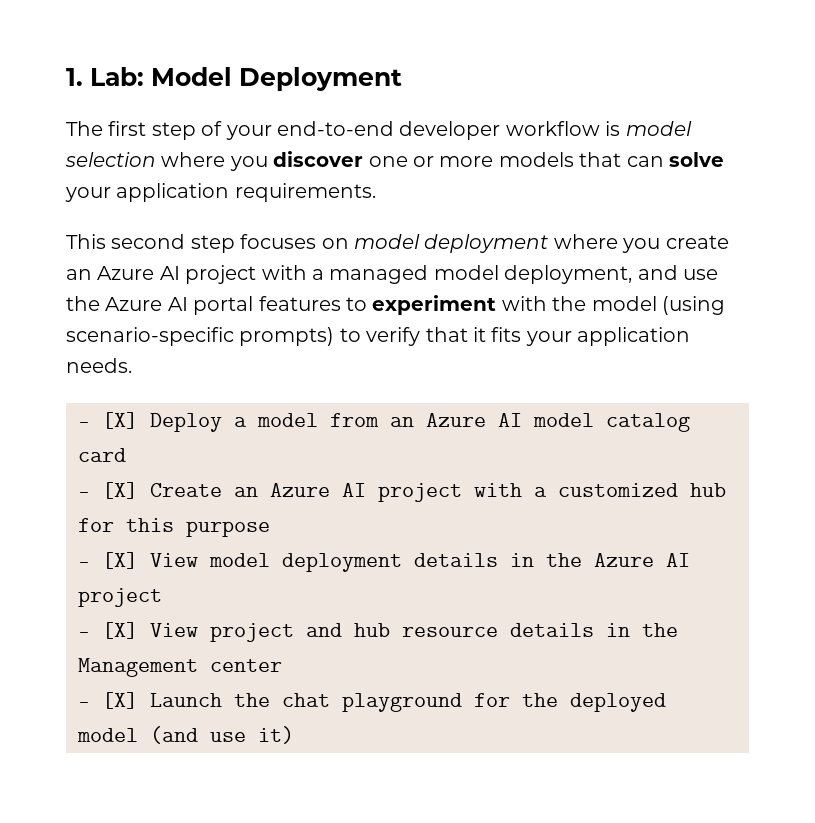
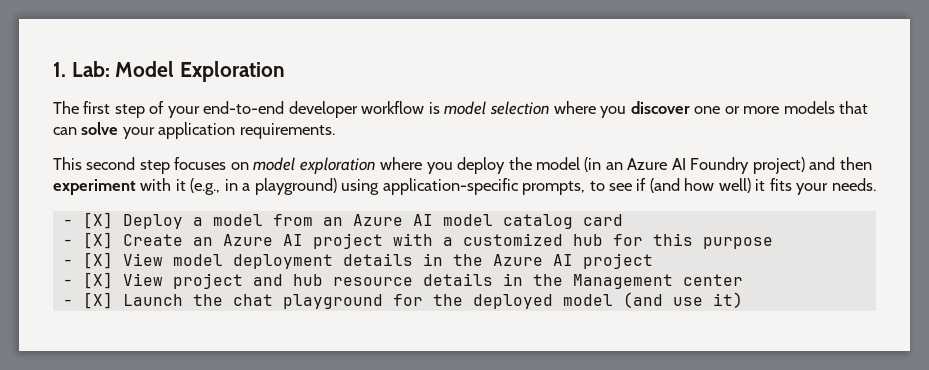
[239,67,402,91] Deployment -> [180,61,286,82] Exploration
[424,234,729,253] [66,265,718,284] [66,295,725,315] [66,327,468,346] deployment where you create an Azure AI project with a managed model deployment, and use the Azure AI portal features to experiment with the model (using scenario-specific prompts) to verify that -> [299,157,872,174] [53,178,751,195] exploration where you deploy the model (in an Azure AI Foundry project) and then experiment with it (e.g., in a playground) using application-specific prompts, to see if (and how well)
[577,327,691,346] application -> (829, 189) none

